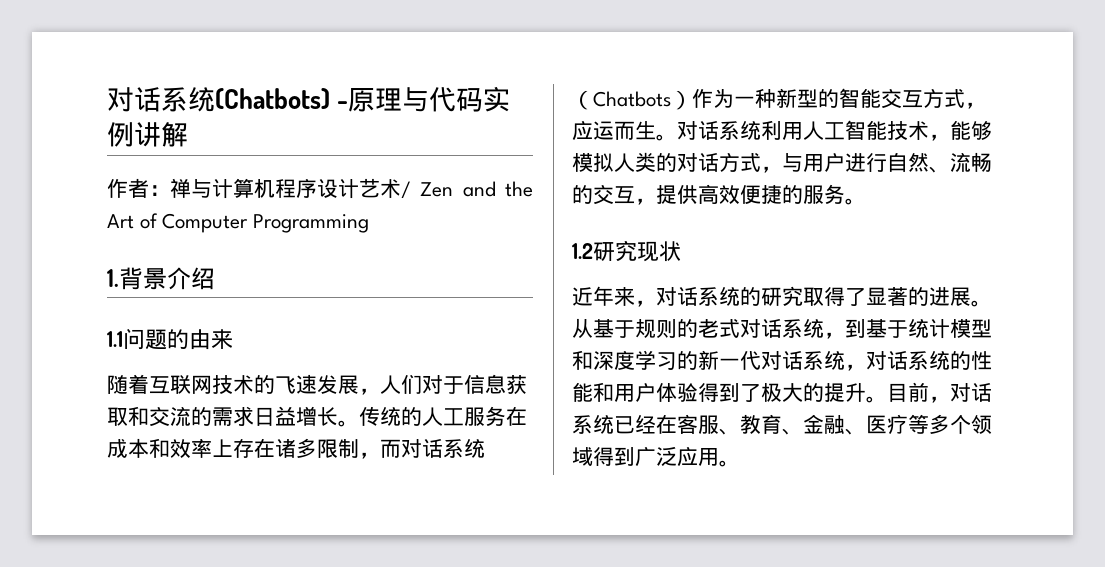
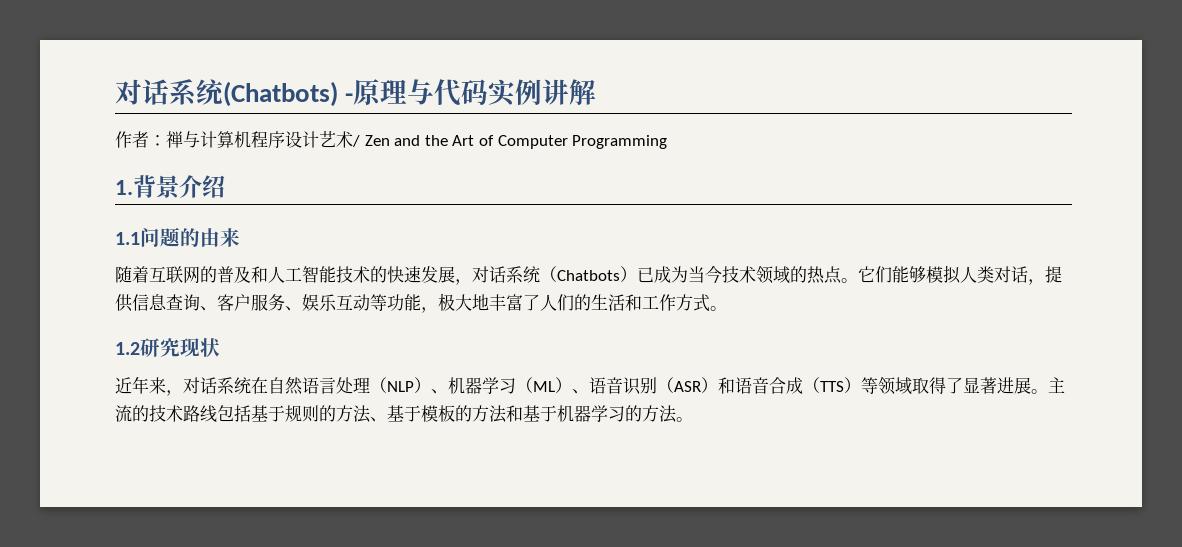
[212,374,527,395] [107,406,527,427] [107,438,485,459] [572,88,986,110] [572,120,992,141] [572,152,992,173] [572,184,845,205] 技术的飞速发展，人们对于信息获取和交流的需求日益增长。传统的人工服务在成本和效率上存在诸多限制，而对话系统（Chatbots）作为一种新型的智能交互方式，应运而生。对话系统利用人工智能技术，能够模拟人类的对话方式，与用户进行自然、流畅的交互，提供高效便捷的服务 -> [200,265,1062,285] [115,293,710,313] 的普及和人工智能技术的快速发展，对话系统（Chatbots）已成为当今技术领域的热点。它们能够模拟人类对话，提供信息查询、客户服务、娱乐互动等功能，极大地丰富了人们的生活和工作方式
[740,286,992,307] [572,318,992,339] [572,350,992,371] [572,382,992,403] [572,414,992,435] [572,446,719,467] 的研究取得了显著的进展。从基于规则的老式对话系统，到基于统计模型和深度学习的新一代对话系统，对话系统的性能和用户体验得到了极大的提升。目前，对话系统已经在客服、教育、金融、医疗等多个领域得到广泛应用 -> [251,377,1065,395] [115,405,677,423] 在自然语言处理（NLP）、机器学习（ML）、语音识别（ASR）和语音合成（TTS）等领域取得了显著进展。主流的技术路线包括基于规则的方法、基于模板的方法和基于机器学习的方法

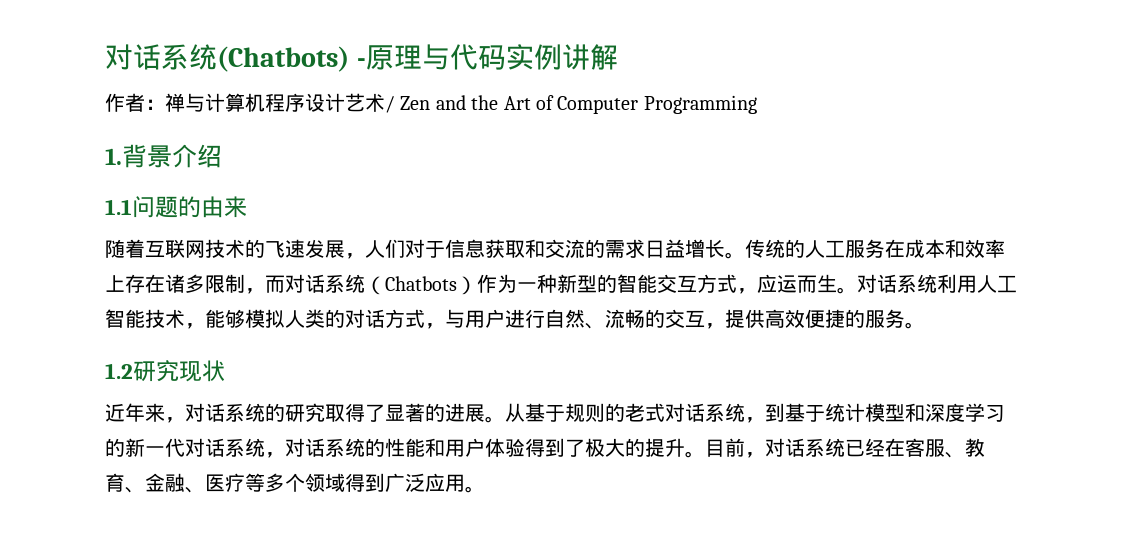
[200,265,1062,285] [115,293,710,313] 的普及和人工智能技术的快速发展，对话系统（Chatbots）已成为当今技术领域的热点。它们能够模拟人类对话，提供信息查询、客户服务、娱乐互动等功能，极大地丰富了人们的生活和工作方式 -> [205,239,1005,259] [105,274,1017,295] [105,309,905,329] 技术的飞速发展，人们对于信息获取和交流的需求日益增长。传统的人工服务在成本和效率上存在诸多限制，而对话系统（Chatbots）作为一种新型的智能交互方式，应运而生。对话系统利用人工智能技术，能够模拟人类的对话方式，与用户进行自然、流畅的交互，提供高效便捷的服务
[251,377,1065,395] [115,405,677,423] 在自然语言处理（NLP）、机器学习（ML）、语音识别（ASR）和语音合成（TTS）等领域取得了显著进展。主流的技术路线包括基于规则的方法、基于模板的方法和基于机器学习的方法 -> [265,403,1005,423] [105,438,985,458] [105,473,465,493] 的研究取得了显著的进展。从基于规则的老式对话系统，到基于统计模型和深度学习的新一代对话系统，对话系统的性能和用户体验得到了极大的提升。目前，对话系统已经在客服、教育、金融、医疗等多个领域得到广泛应用

